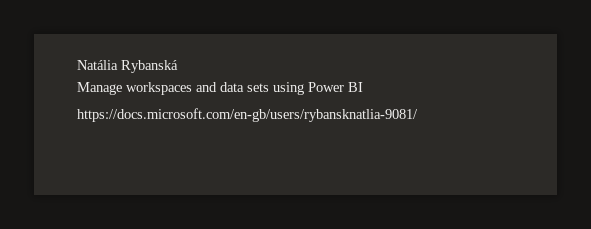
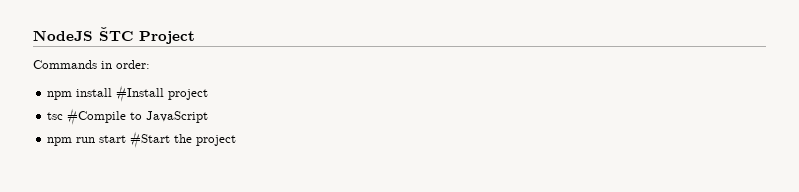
[77,60,178,73] [77,82,363,95] [77,108,418,122] Natália Rybanská // Manage workspaces and data sets using Power BI // https://docs.microsoft.com/en-gb/users/rybansknatlia-9081/ -> [33,27,195,44] [33,60,150,69] [47,85,209,102] [47,108,209,125] [47,131,237,148] NodeJS ŠTC Project // Commands in order: // npm install #Install project // tsc #Compile to JavaScript // npm run start #Start the project

